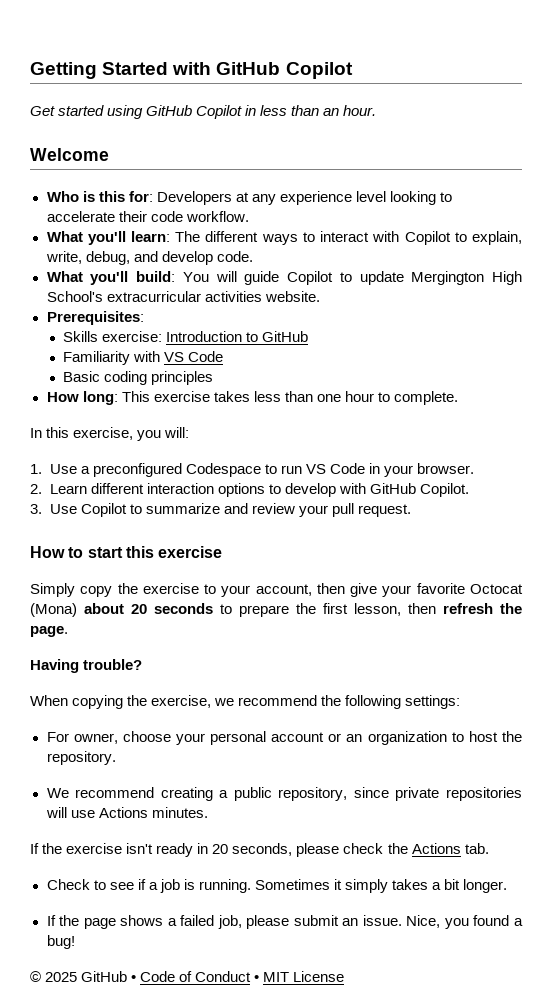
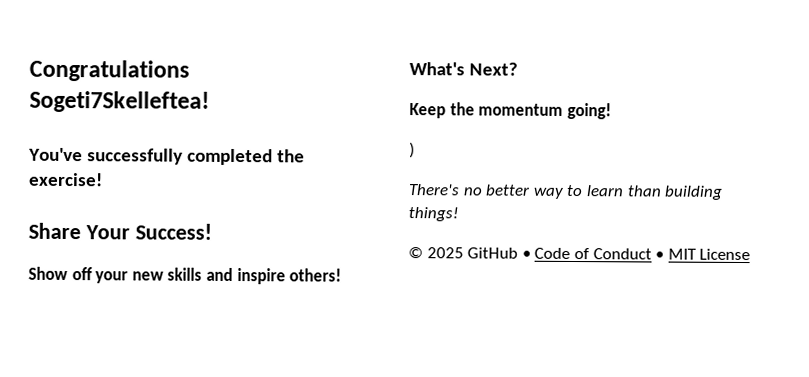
[30,62,353,79] [30,105,377,119] [30,148,109,161] [46,191,453,205] [46,211,249,222] [46,231,523,245] [45,251,253,265] [46,271,522,285] [46,291,320,302] [46,311,144,325] [63,331,309,342] [63,351,224,365] [63,371,214,385] [46,391,459,405] [30,427,190,441] [30,463,475,477] [30,483,469,497] [30,503,411,517] [30,546,223,558] [30,583,523,597] [30,603,522,617] [30,626,68,637] [30,659,143,673] [30,695,461,709] [46,731,522,745] [46,751,116,765] [46,787,522,801] [45,807,208,818] [30,843,489,857] [46,879,508,893] [46,915,523,929] [46,935,75,949] Getting Started with GitHub Copilot // Get started using GitHub Copilot in less than an hour. // Welcome // Who is this for: Developers at any experience level looking to accelerate their code workflow. // What you'll learn: The different ways to interact with Copilot to explain, write, debug, and develop code. // What you'll build: You will guide Copilot to update Mergington High School's extracurricular activities website. // Prerequisites: // Skills exercise: Introduction to GitHub // Familiarity with VS Code // Basic coding principles // How long: This exercise takes less than one hour to complete. // In this exercise, you will: // 1. Use a preconfigured Codespace to run VS Code in your browser. // 2. Learn different interaction options to develop with GitHub Copilot. // 3. Use Copilot to summarize and review your pull request. // How to start this exercise // Simply copy the exercise to your account, then give your favorite Octocat (Mona) about 20 seconds to prepare the first lesson, then refresh the page. // Having trouble? // When copying the exercise, we recommend the following settings: // For owner, choose your personal account or an organization to host the repository. // We recommend creating a public repository, since private repositories will use Actions minutes. // If the exercise isn't ready in 20 seconds, please check the Actions tab. // Check to see if a job is running. Sometimes it simply takes a bit longer. // If the page shows a failed job, please submit an issue. Nice, you found a bug! -> [29,59,190,82] [29,90,210,113] [28,147,306,166] [29,172,103,187] [28,222,212,240] [28,266,343,285] [409,62,519,76] [409,102,612,120] [409,142,415,159] [408,184,724,200] [408,207,459,222] Congratulations Sogeti7Skelleftea! // You've successfully completed the exercise! // Share Your Success! // Show off your new skills and inspire others! // What's Next? // Keep the momentum going! // ) // There's no better way to learn than building things!

